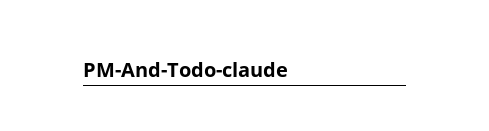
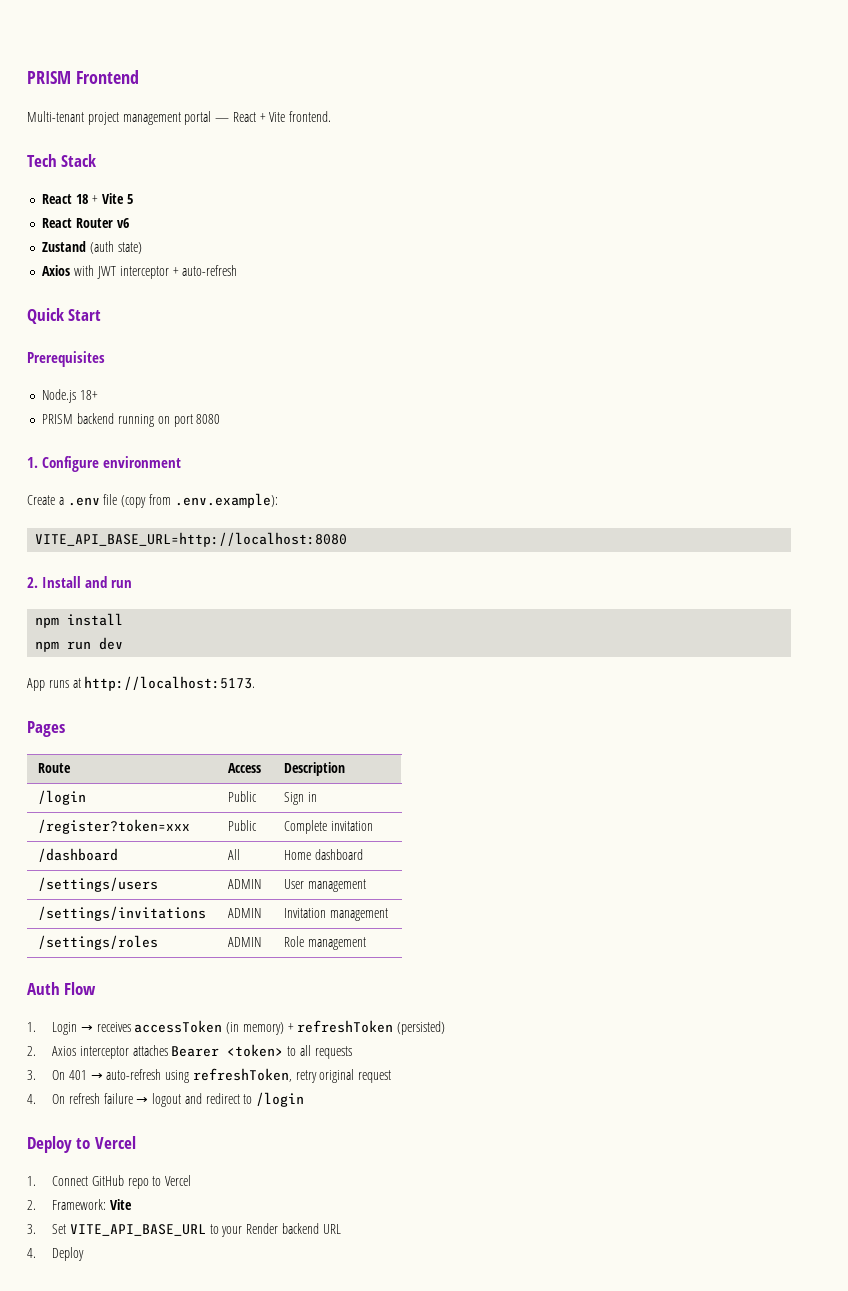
[83,62,288,77] PM-And-Todo-claude -> [27,70,139,84] [27,111,332,125] [27,154,97,167] [42,193,133,204] [42,218,129,228] [42,241,142,254] [42,265,238,279] [27,308,102,324] [27,351,105,367] [42,389,99,403] [42,413,221,427] [27,456,182,472] [27,493,278,508] [35,532,348,547] [27,576,133,588] [35,613,124,628] [35,637,124,652] [27,676,256,691] [27,721,65,737] [37,763,71,773] [227,763,261,773] [283,762,345,776] [37,790,86,805] [227,791,257,802] [283,792,317,805] [37,819,190,834] [227,820,257,831] [283,820,373,834] [37,848,118,862] [227,849,240,860] [283,849,363,860] [37,877,158,892] [227,879,261,889] [283,879,366,892] [37,906,206,921] [227,908,261,918] [283,908,388,921] [37,935,158,950] [227,937,261,947] [283,936,366,950] [27,982,97,995] [27,1020,446,1035] [27,1044,352,1059] [27,1068,392,1083] [27,1092,305,1107] [27,1136,136,1153] [27,1175,192,1189] [27,1199,132,1210] [27,1223,341,1237] [27,1247,84,1261] PRISM Frontend // Multi-tenant project management portal — React + Vite frontend. // Tech Stack // React 18 + Vite 5 // React Router v6 // Zustand (auth state) // Axios with JWT interceptor + auto-refresh // Quick Start // Prerequisites // Node.js 18+ // PRISM backend running on port 8080 // 1. Configure environment // Create a .env file (copy from .env.example): // VITE_API_BASE_URL=http://localhost:8080 // 2. Install and run // npm install // npm run dev // App runs at http://localhost:5173. // Pages // Route | Access | Description // /login | Public | Sign in // /register?token=xxx | Public | Complete invitation // /dashboard | All | Home dashboard // /settings/users | ADMIN | User management // /settings/invitations | ADMIN | Invitation management // /settings/roles | ADMIN | Role management // Auth Flow // 1. Login → receives accessToken (in memory) + refreshToken (persisted) // 2. Axios interceptor attaches Bearer <token> to all requests // 3. On 401 → auto-refresh using refreshToken, retry original request // 4. On refresh failure → logout and redirect to /login // Deploy to Vercel // 1. Connect GitHub repo to Vercel // 2. Framework: Vite // 3. Set VITE_API_BASE_URL to your Render backend URL // 4. Deploy

